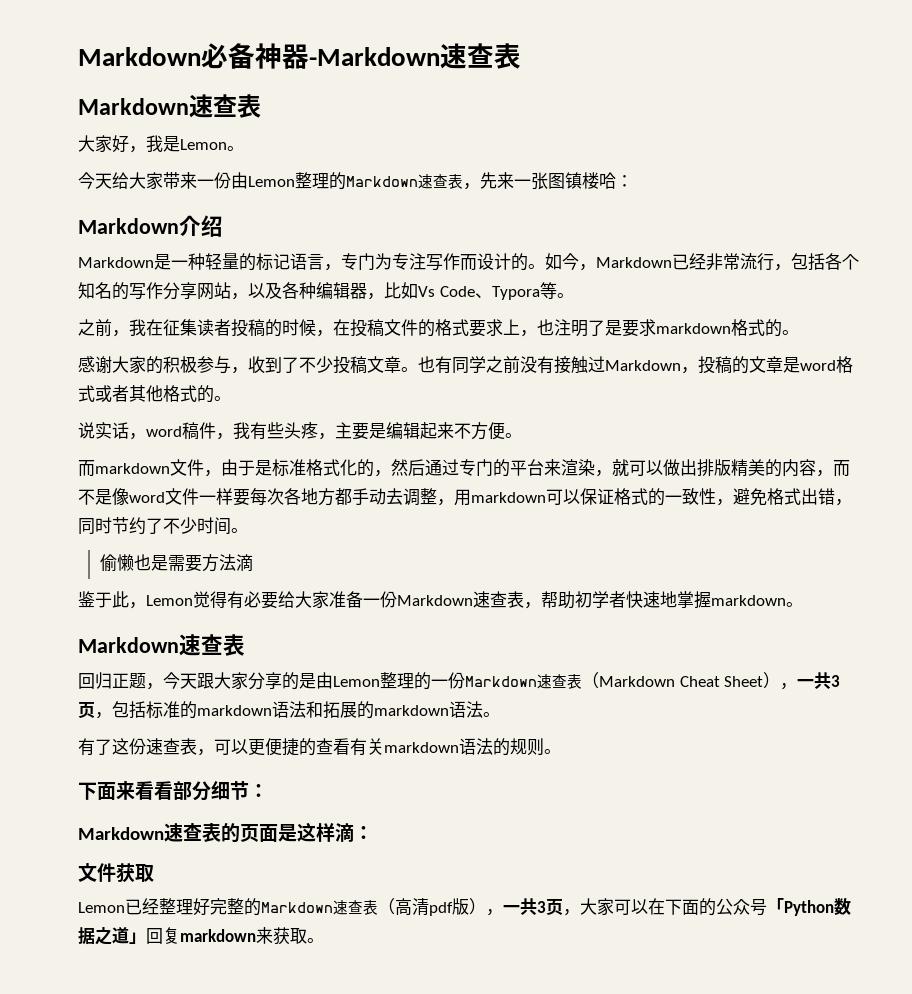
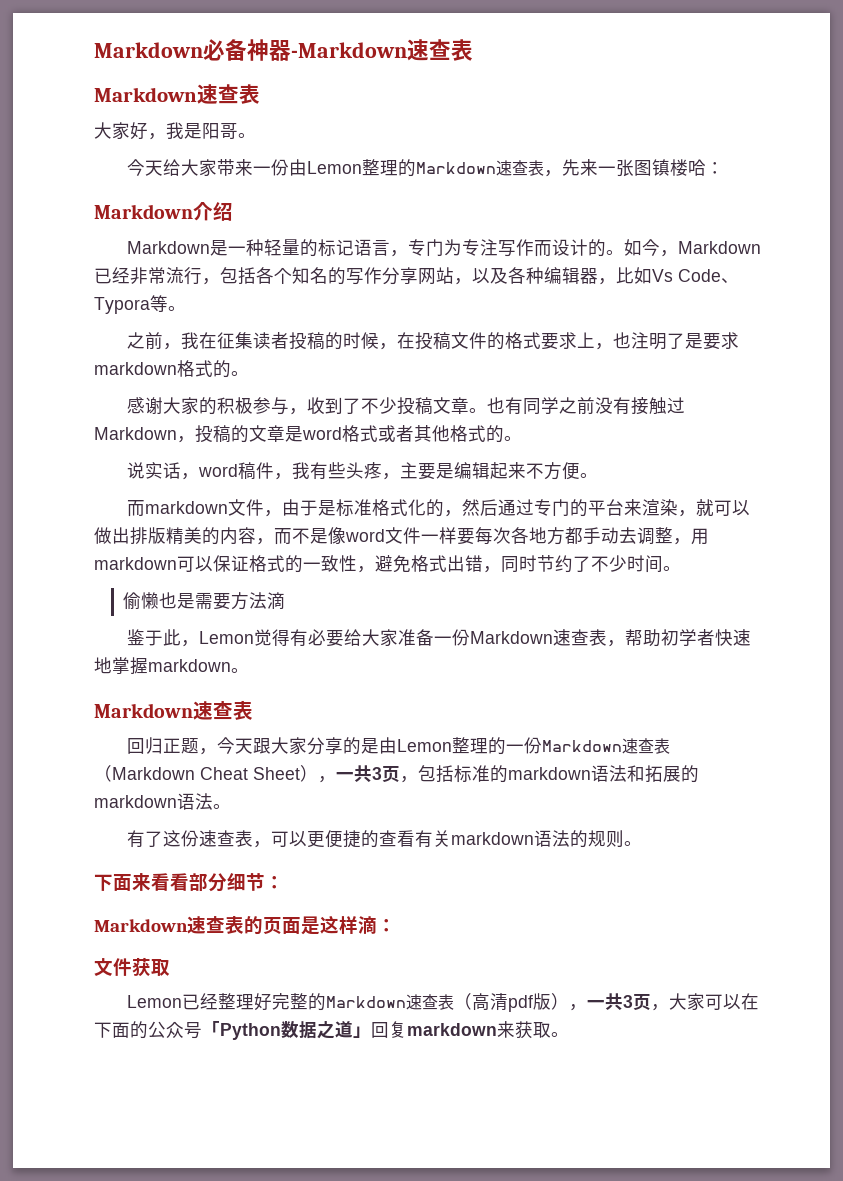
[180,139,227,150] Lemon -> [202,122,238,139] 阳哥

